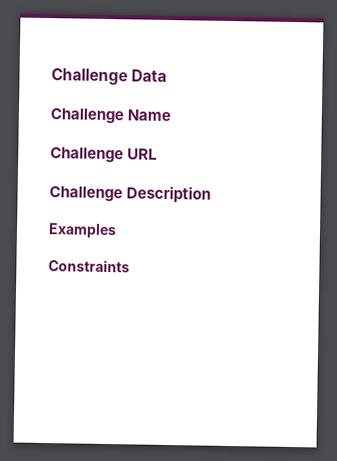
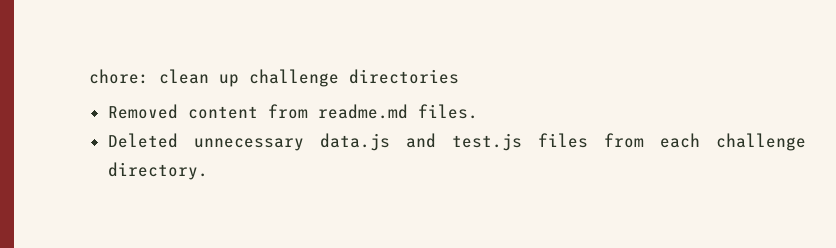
[51,68,168,86] [50,108,172,124] [50,147,158,163] [49,185,212,203] [48,223,117,239] [48,259,130,273] Challenge Data // Challenge Name // Challenge URL // Challenge Description // Examples // Constraints -> [89,69,459,87] [107,104,478,119] [107,133,807,151] [107,162,208,180] chore: clean up challenge directories // Removed content from readme.md files. // Deleted unnecessary data.js and test.js files from each challenge directory.

